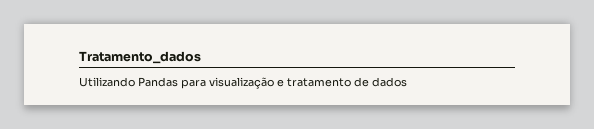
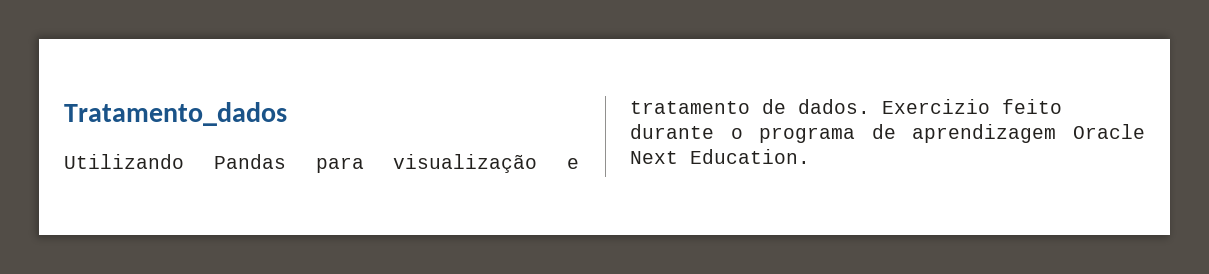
[372,77,407,87] dados -> [798,99,1062,114] [630,124,1145,143] [630,149,810,164] dados. Exercizio feito durante o programa de aprendizagem Oracle Next Education.

